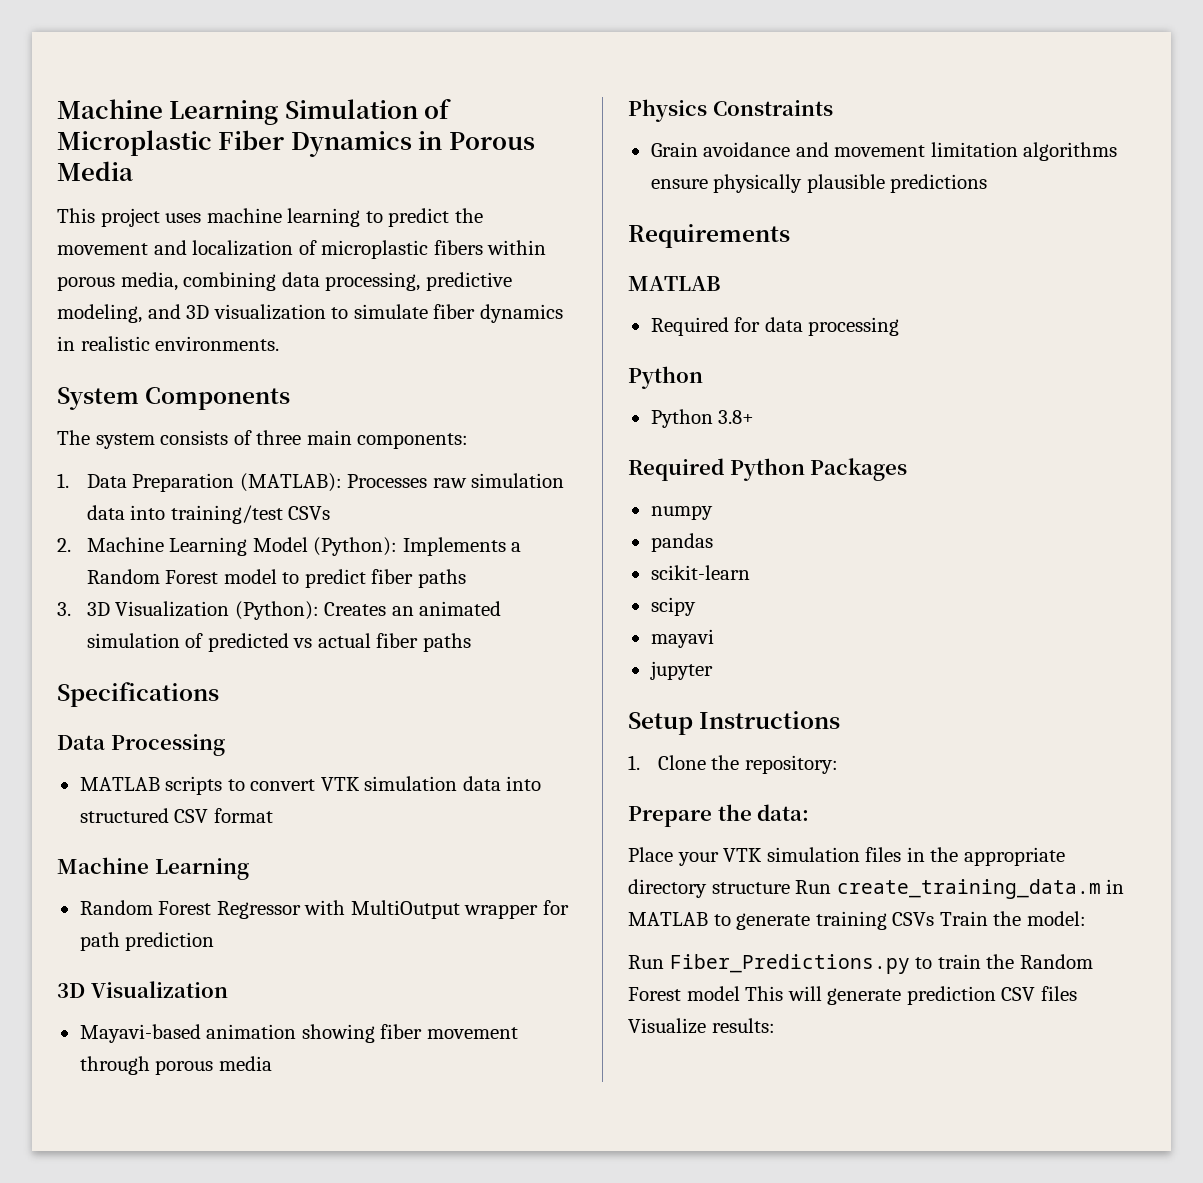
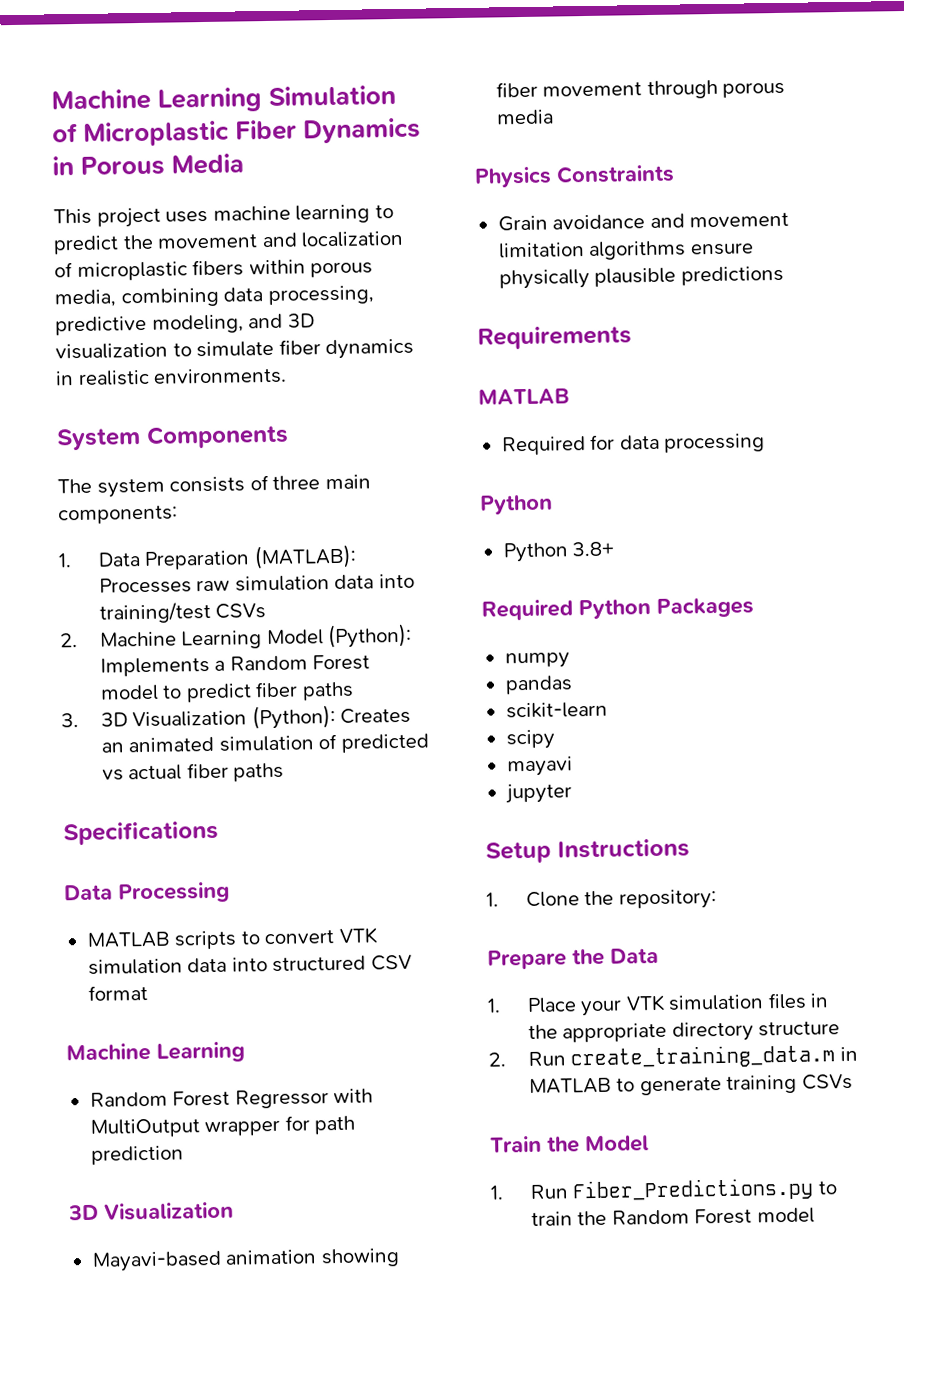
[757,804,810,821] data: // -> [610,947,659,964] [487,998,501,1013] Data // 1.
(790, 888) none -> [488,1052,506,1067] // 2.
(935, 919) none -> (853, 1081) //
[1026,911,1086,926] model: // -> [585,1135,649,1153] [490,1185,504,1200] Model // 1.
[745,986,1077,1005] [628,1018,775,1034] This will generate prediction CSV files Visualize results: -> (815, 1215) none

